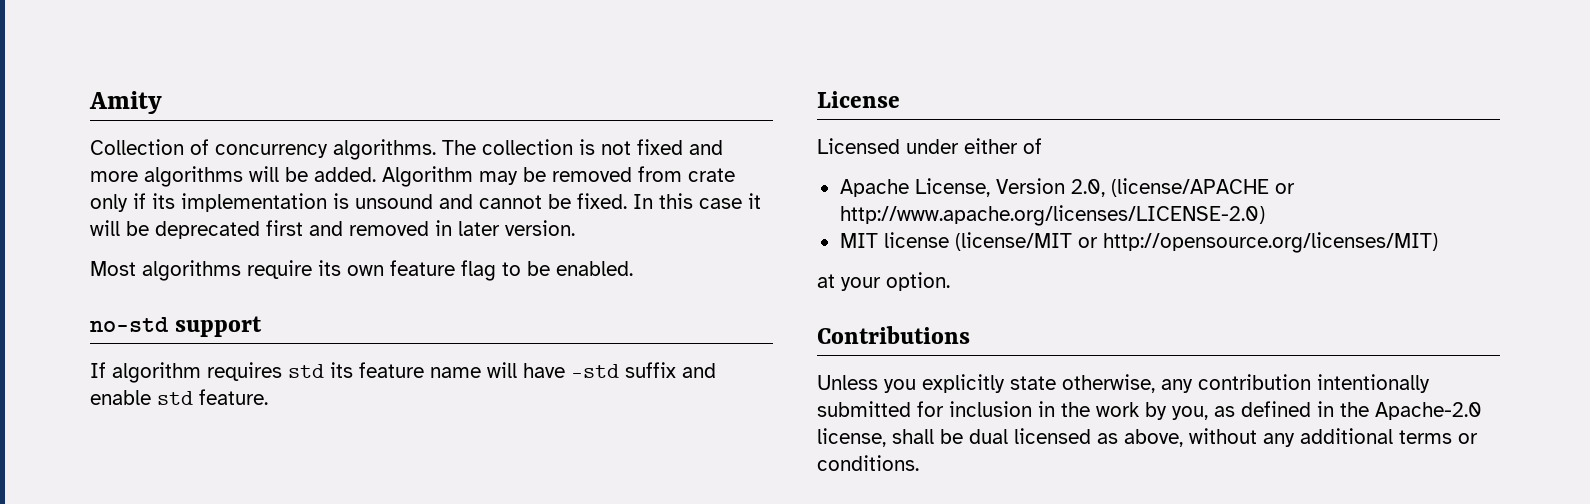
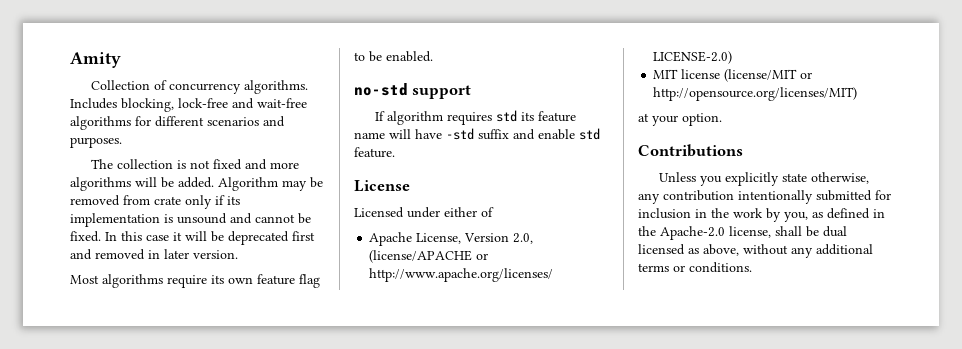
(436, 149) none -> [70,98,307,112] [70,116,285,130] [70,137,122,148] Includes blocking, lock-free and wait-free algorithms for different scenarios and purposes. //

